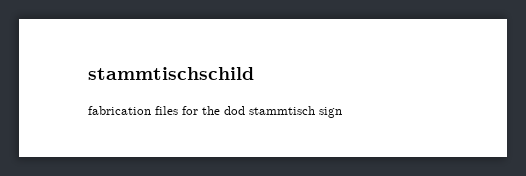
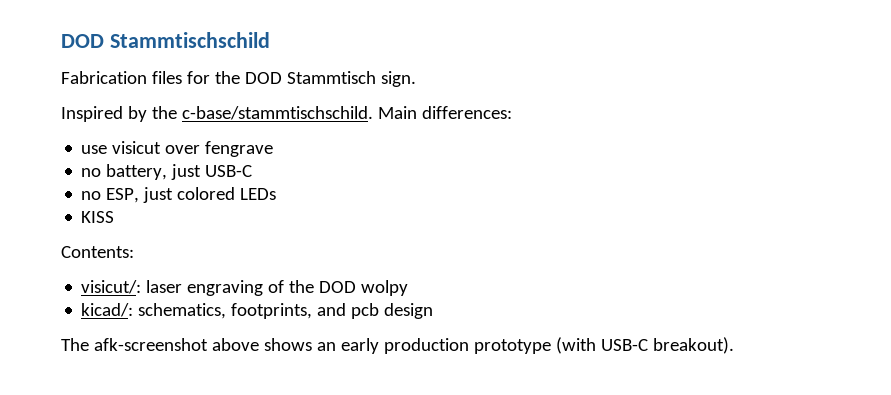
[88,67,254,80] [88,106,342,118] stammtischschild // fabrication files for the dod stammtisch sign -> [61,32,270,48] [61,71,416,87] [61,106,512,122] [81,141,274,157] [81,164,253,180] [81,187,277,203] [81,211,115,223] [61,246,134,258] [81,280,409,296] [81,303,434,319] [61,337,734,354] DOD Stammtischschild // Fabrication files for the DOD Stammtisch sign. // Inspired by the c-base/stammtischschild. Main differences: // use visicut over fengrave // no battery, just USB-C // no ESP, just colored LEDs // KISS // Contents: // visicut/: laser engraving of the DOD wolpy // kicad/: schematics, footprints, and pcb design // The afk-screenshot above shows an early production prototype (with USB-C breakout).

